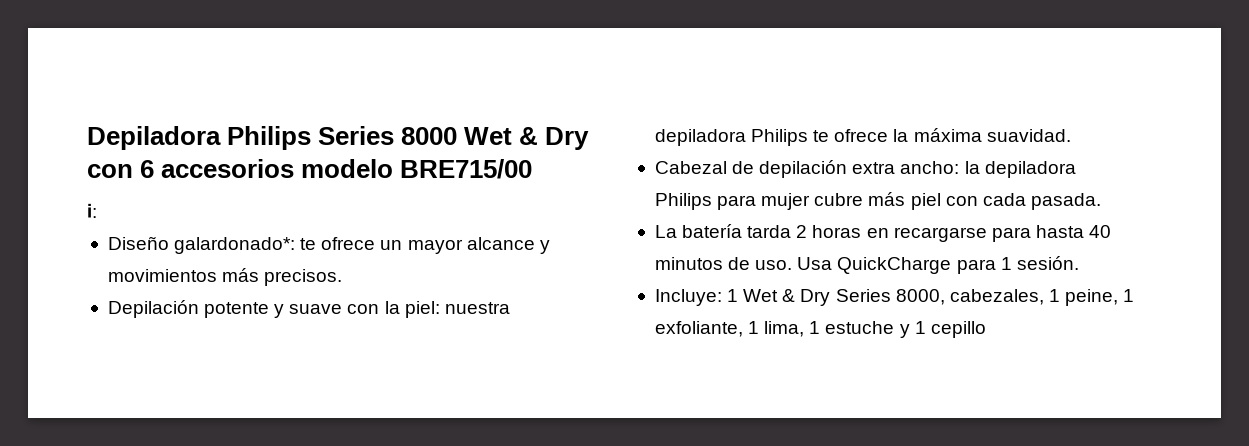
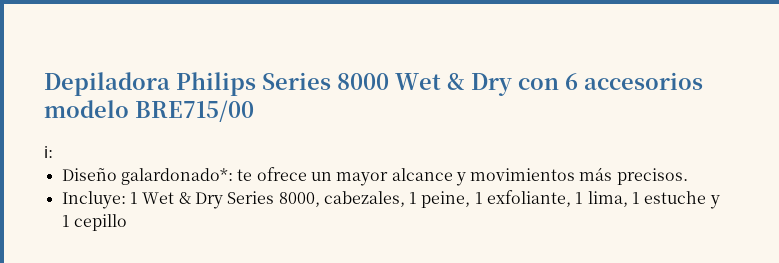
[107,300,510,318] [654,128,1071,146] [654,160,1076,178] [654,192,1101,210] [654,224,1112,242] [654,256,1079,274] // Depilación potente y suave con la piel: nuestra depiladora Philips te ofrece la máxima suavidad. // Cabezal de depilación extra ancho: la depiladora Philips para mujer cubre más piel con cada pasada. // La batería tarda 2 horas en recargarse para hasta 40 minutos de uso. Usa QuickCharge para 1 sesión. -> (688, 176) none

